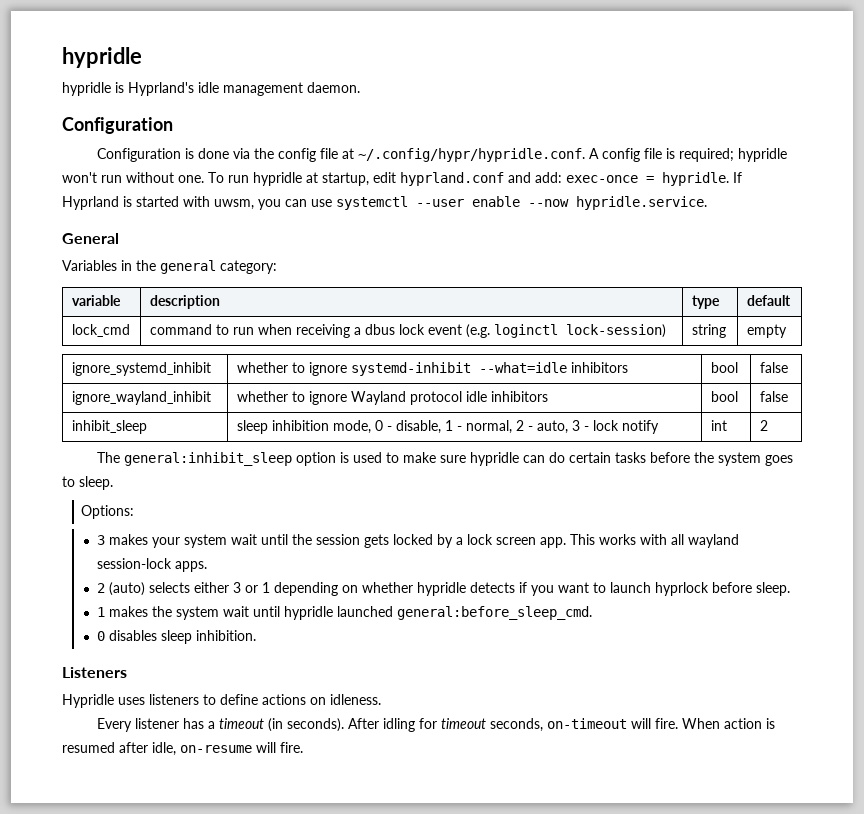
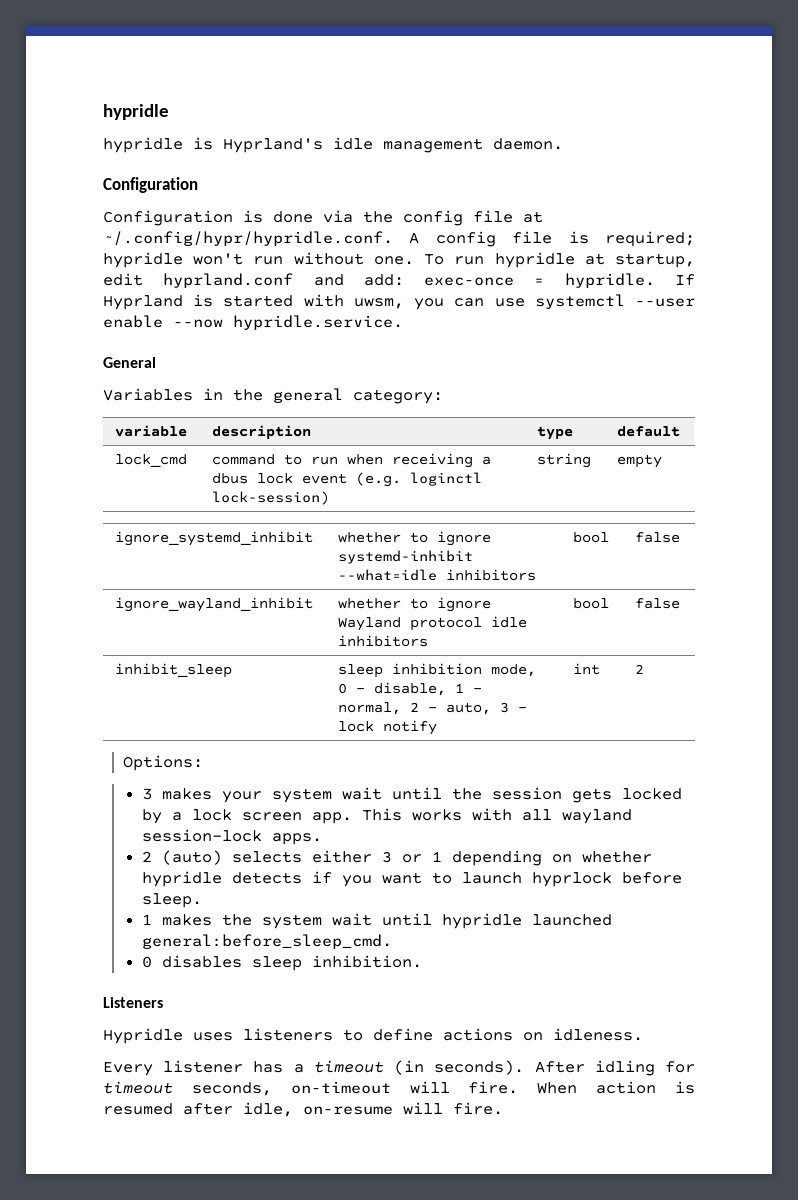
[96,452,793,466] [62,476,113,490] // The general:inhibit_sleep option is used to make sure hypridle can do certain tasks before the system goes to sleep. -> (645, 669) none

